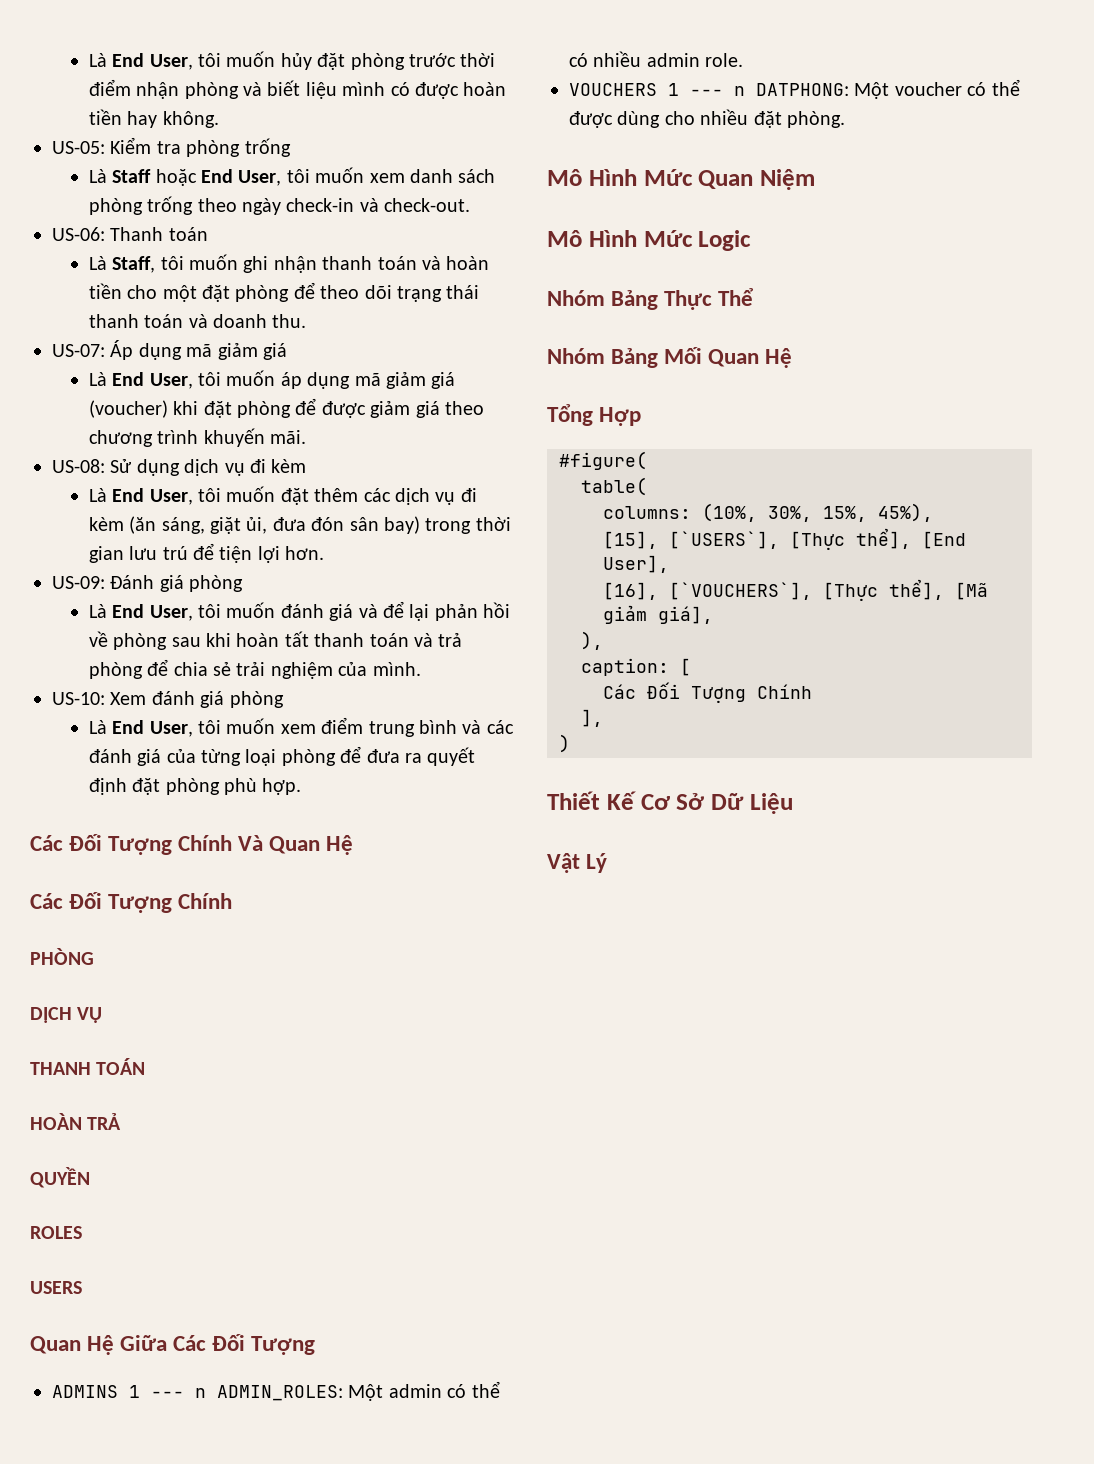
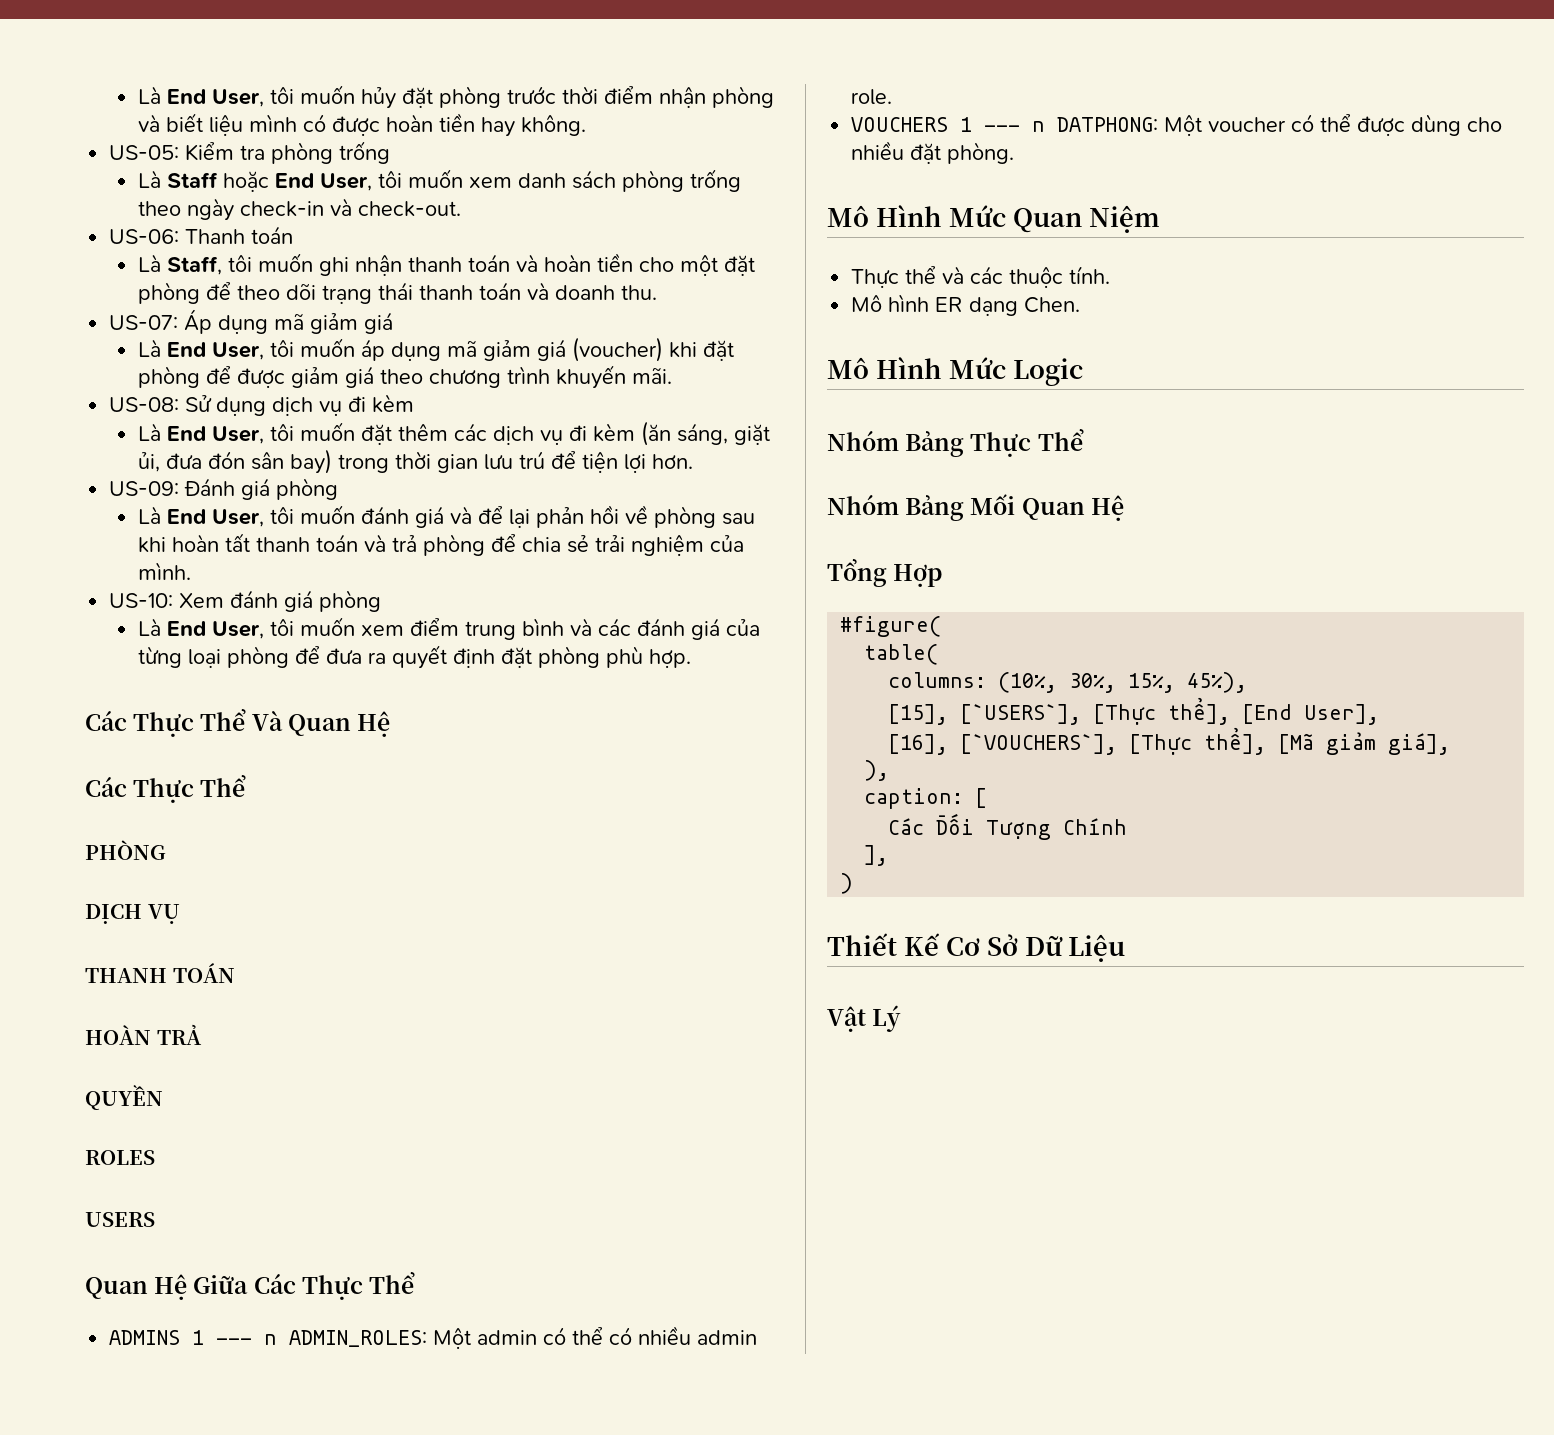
[69,834,233,855] Đối Tượng Chính -> [133,708,247,737] Thực Thể
[69,892,233,913] Đối Tượng Chính -> [133,774,247,803] Thực Thể
[212,1334,316,1355] Đối Tượng -> [301,1271,416,1300] Thực Thể
(815, 179) none -> [851,266,1111,288] [851,294,1081,316] // Thực thể và các thuộc tính. // Mô hình ER dạng Chen.

